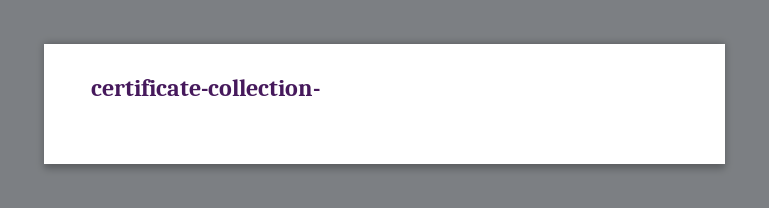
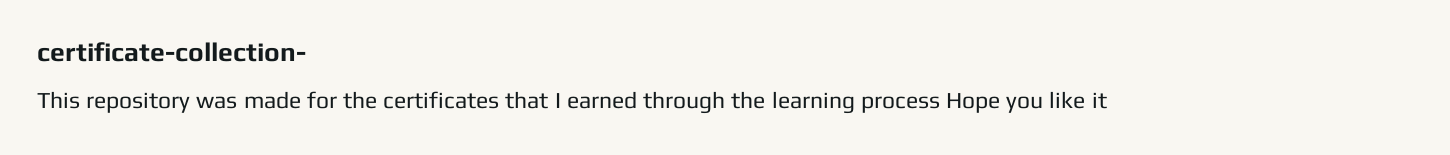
(320, 87) none -> [37,91,1107,114] // This repository was made for the certificates that I earned through the learning process Hope you like it

